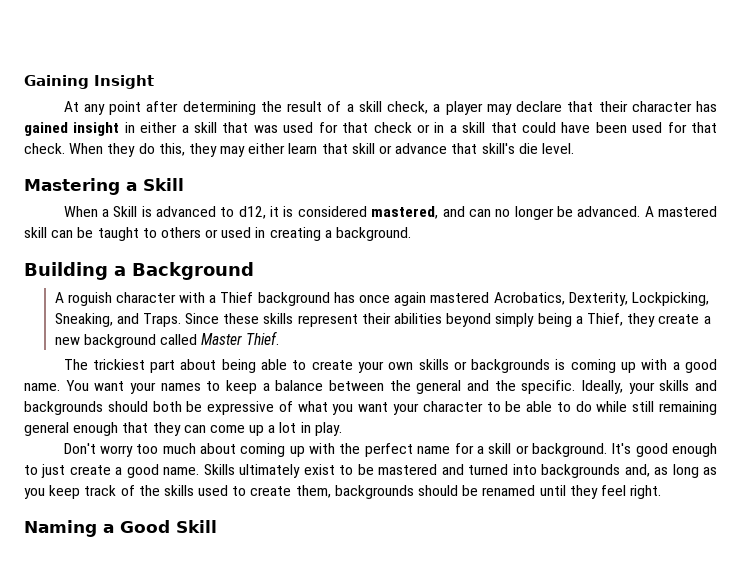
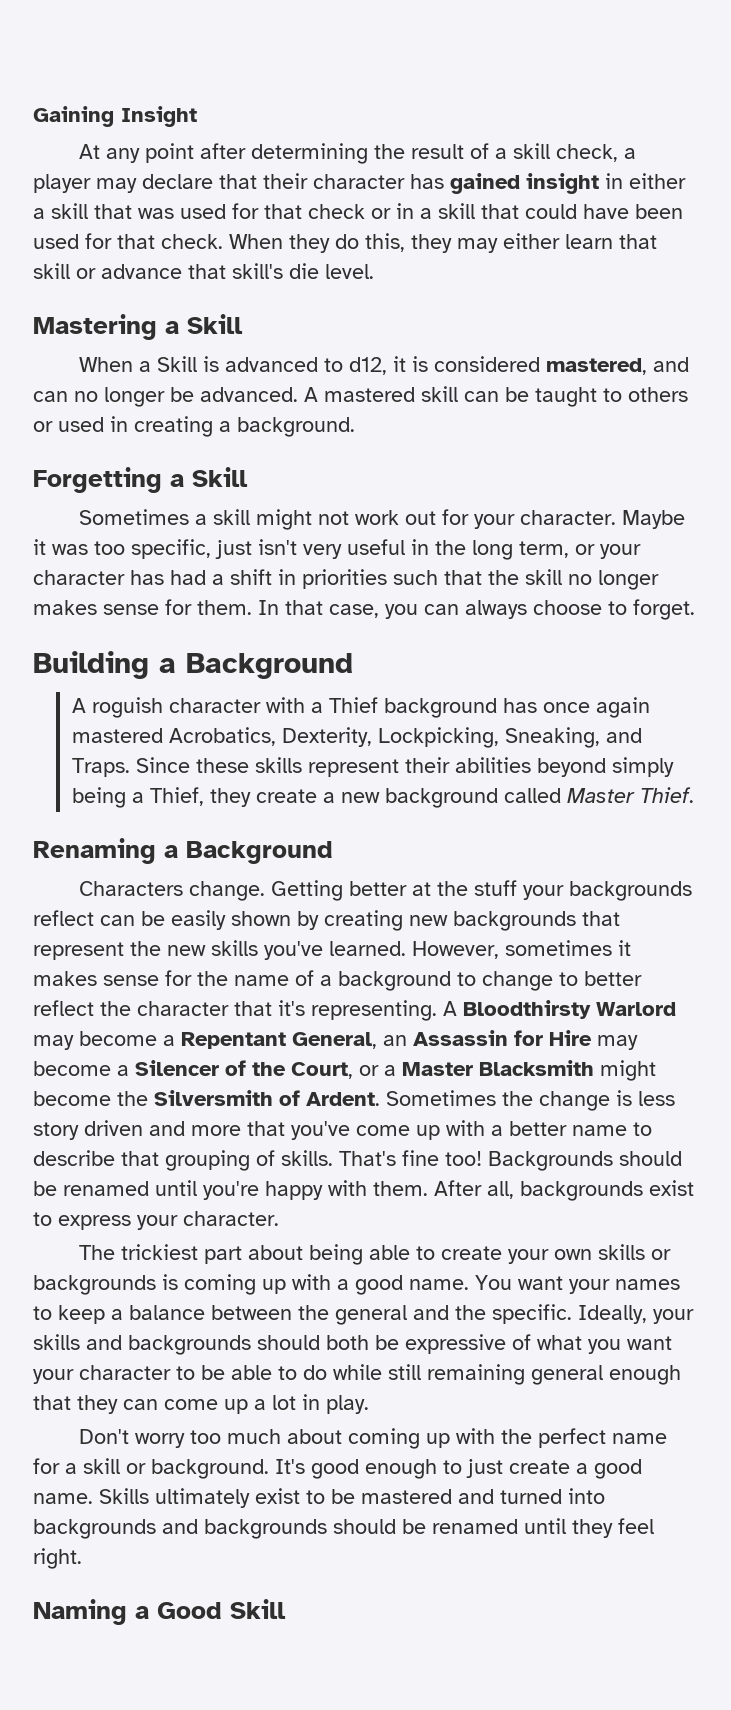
(412, 234) none -> [33,467,248,493] [79,509,686,530] [33,539,641,560] [33,569,659,590] [33,599,695,620] // Forgetting a Skill // Sometimes a skill might not work out for your character. Maybe it was too specific, just isn't very useful in the long term, or your character has had a shift in priorities such that the skill no longer makes sense for them. In that case, you can always choose to forget.
(280, 338) none -> [33,838,333,864] [79,880,693,901] [33,910,620,931] [33,940,631,960] [33,970,642,991] [33,1000,676,1021] [33,1030,638,1050] [33,1060,656,1081] [33,1090,675,1111] [33,1120,652,1140] [33,1150,682,1171] [33,1180,694,1201] [33,1211,279,1230] // Renaming a Background // Characters change. Getting better at the stuff your backgrounds reflect can be easily shown by creating new backgrounds that represent the new skills you've learned. However, sometimes it makes sense for the name of a background to change to better reflect the character that it's representing. A Bloodthirsty Warlord may become a Repentant General, an Assassin for Hire may become a Silencer of the Court, or a Master Blacksmith might become the Silversmith of Ardent. Sometimes the change is less story driven and more that you've come up with a better name to describe that grouping of skills. That's fine too! Backgrounds should be renamed until you're happy with them. After all, backgrounds exist to express your character.
[624,464,718,478] [24,485,331,499] and, as long as you keep track of the skills used to create them, -> [162,1519,198,1534] and

